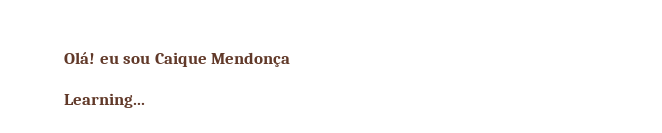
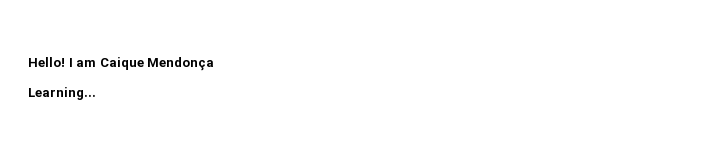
[64,52,151,64] Olá! eu sou -> [28,57,97,67] Hello! I am

